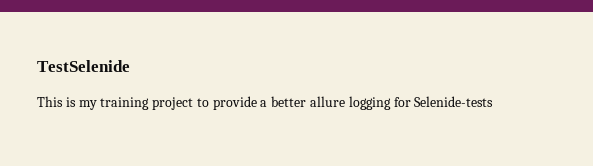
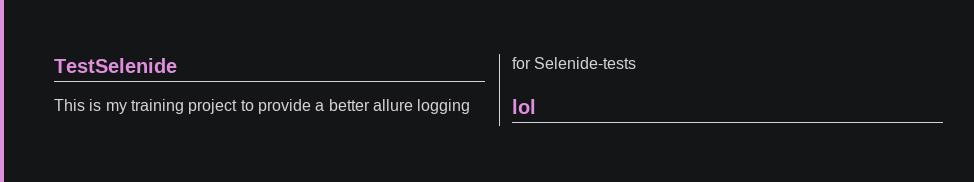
(494, 101) none -> [512,99,536,114] // lol

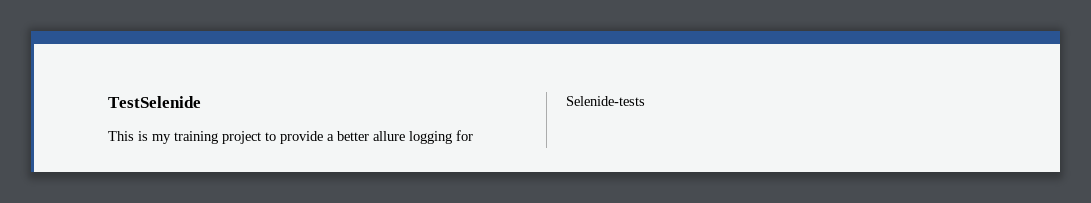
[512,99,536,114] // lol -> (645, 101) none

